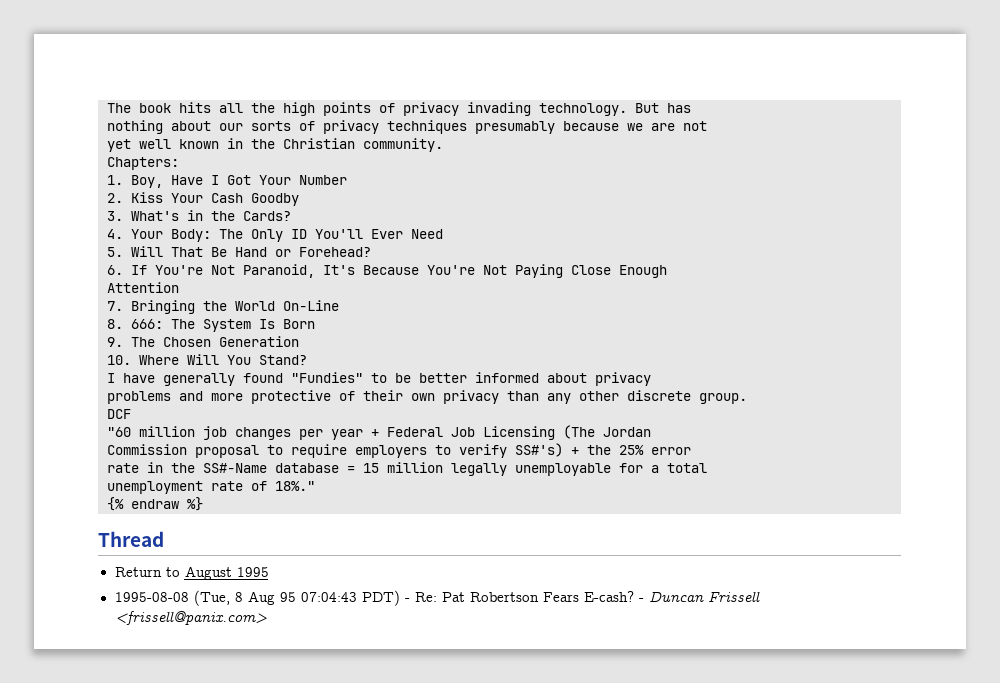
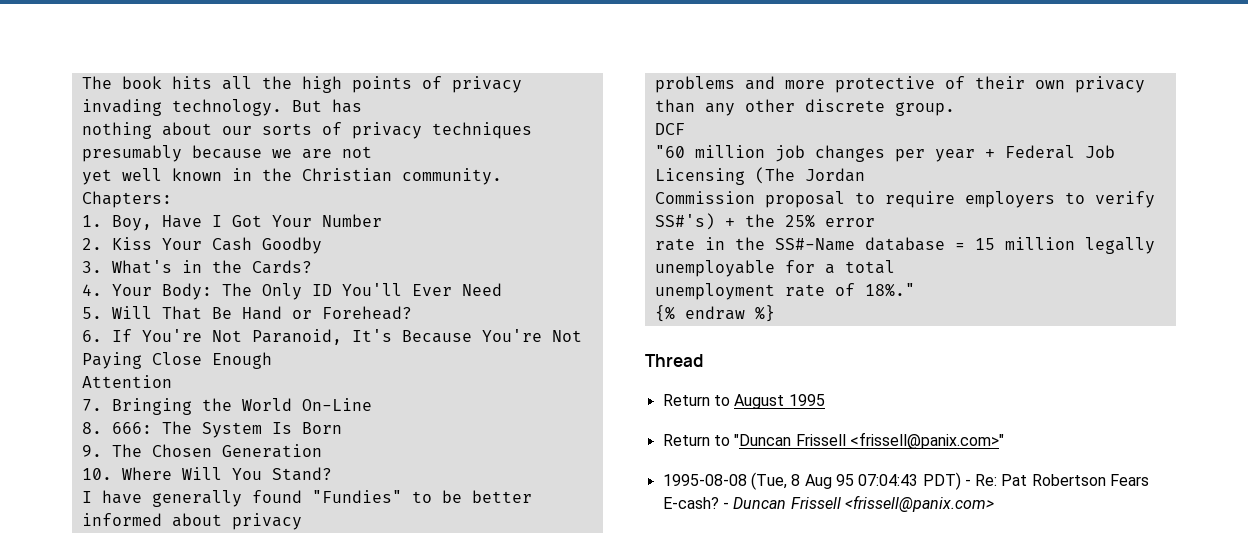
(269, 572) none -> [662,432,1004,449] // Return to "Duncan Frissell <frissell@panix.com>"

